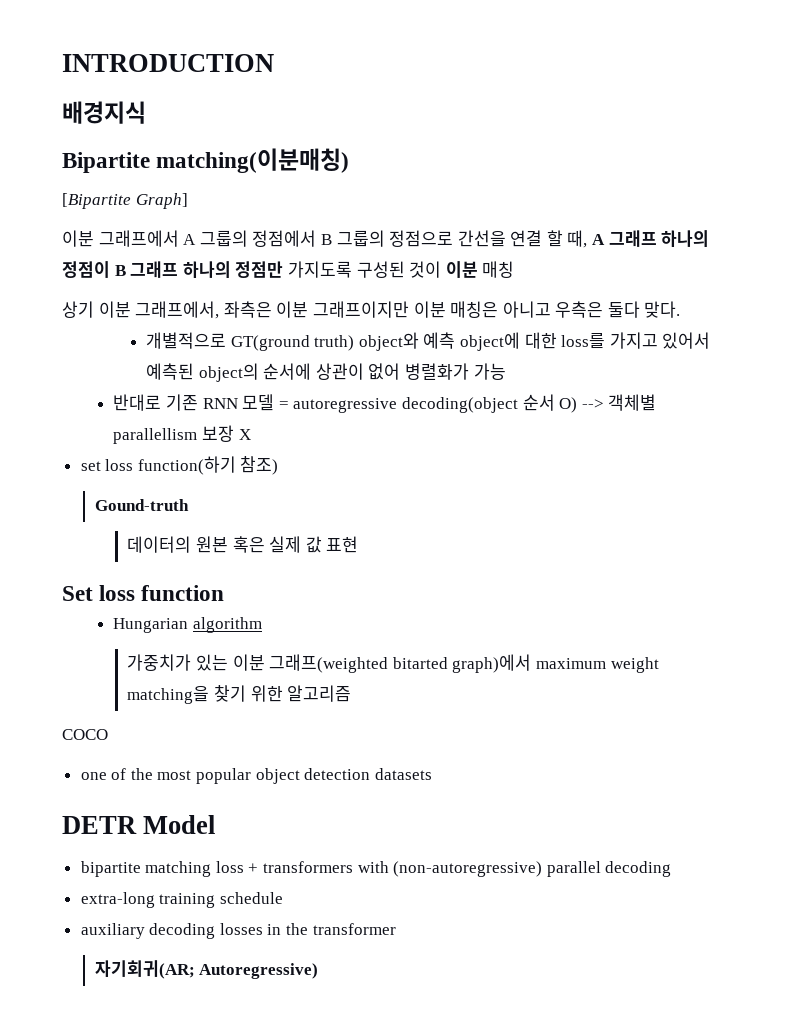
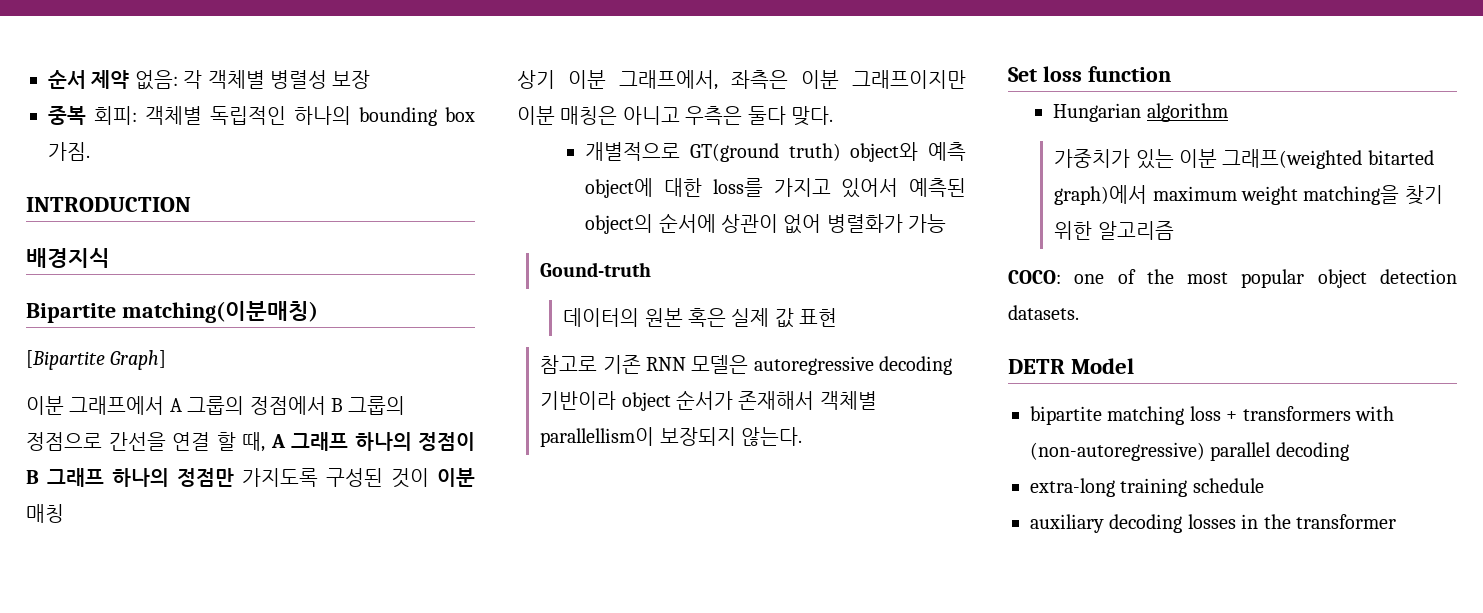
(62, 63) none -> [48,70,371,90] [48,106,475,126] [48,142,90,161] 순서 제약 없음: 각 객체별 병렬성 보장 // 중복 회피: 객체별 독립적인 하나의 bounding box 가짐. //
[113,394,657,413] [113,425,251,444] [80,456,279,475] // 반대로 기존 RNN 모델 = autoregressive decoding(object 순서 O) --> 객체별 parallellism 보장 X // set loss function(하기 참조) -> (947, 223) none
(359, 544) none -> [540,355,953,375] [540,390,877,411] [540,427,802,447] // 참고로 기존 RNN 모델은 autoregressive decoding 기반이라 object 순서가 존재해서 객체별 parallellism이 보장되지 않는다.
[62,729,108,740] COCO // -> [1008,270,1061,284] COCO:
[374,768,432,780] datasets -> [1008,305,1079,320] datasets.
[94,960,319,979] // 자기회귀(AR; Autoregressive) -> (1396, 521) none

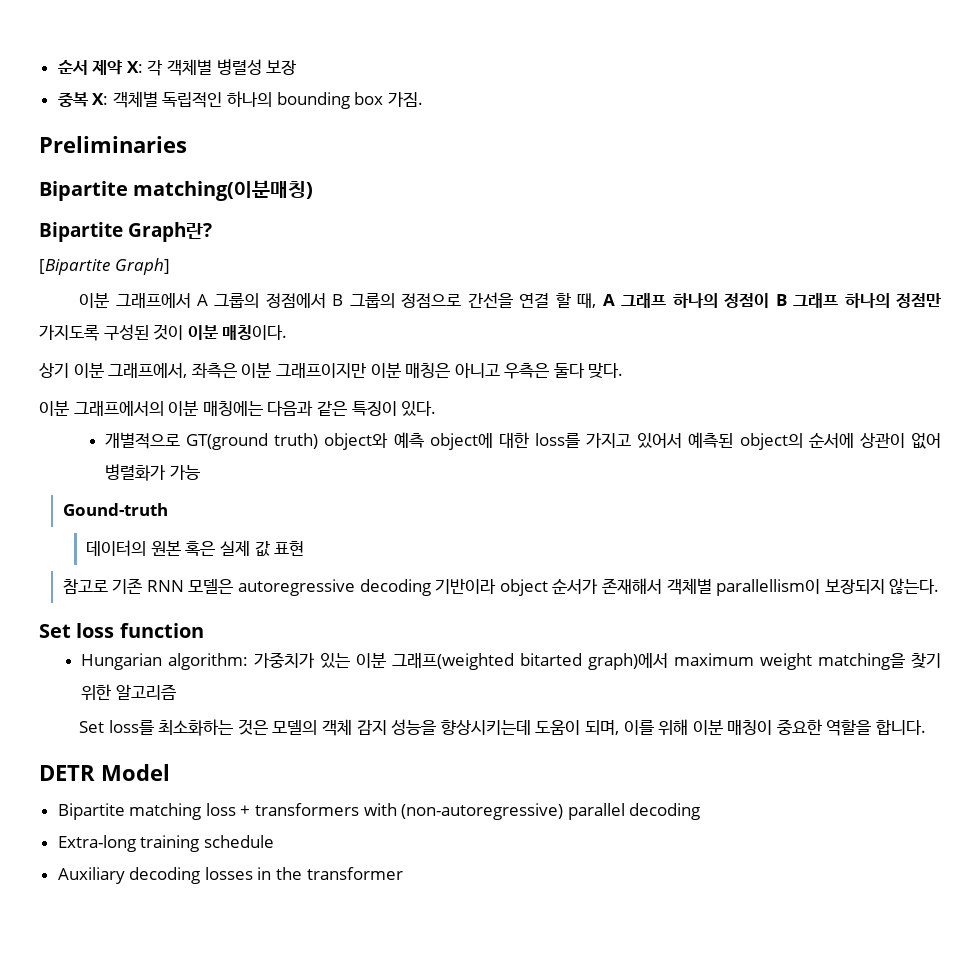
[134,70,178,90] 없음: -> [126,61,143,73] X:
[94,106,137,125] 회피: -> [92,93,109,105] X:
[26,197,191,212] [26,248,110,268] INTRODUCTION // 배경지식 -> [39,136,187,153] Preliminaries
(318, 312) none -> [39,222,212,242] // Bipartite Graph란?
[26,504,64,523] 매칭 -> [222,325,288,340] 매칭이다.
(833, 116) none -> [39,400,437,416] // 이분 그래프에서의 이분 매칭에는 다음과 같은 특징이 있다.
[1146,103,1228,122] algorithm // -> [168,653,249,670] algorithm:
[1008,269,1457,288] [1008,305,1079,320] COCO: one of the most popular object detection datasets. -> [79,719,927,736] Set loss를 최소화하는 것은 모델의 객체 감지 성능을 향상시키는데 도움이 되며, 이를 위해 이분 매칭이 중요한 역할을 합니다.
[1030,406,1102,425] bipartite -> [57,803,125,820] Bipartite
[1030,478,1115,497] extra-long -> [57,835,136,852] Extra-long
[1030,514,1104,533] auxiliary -> [57,867,125,884] Auxiliary

